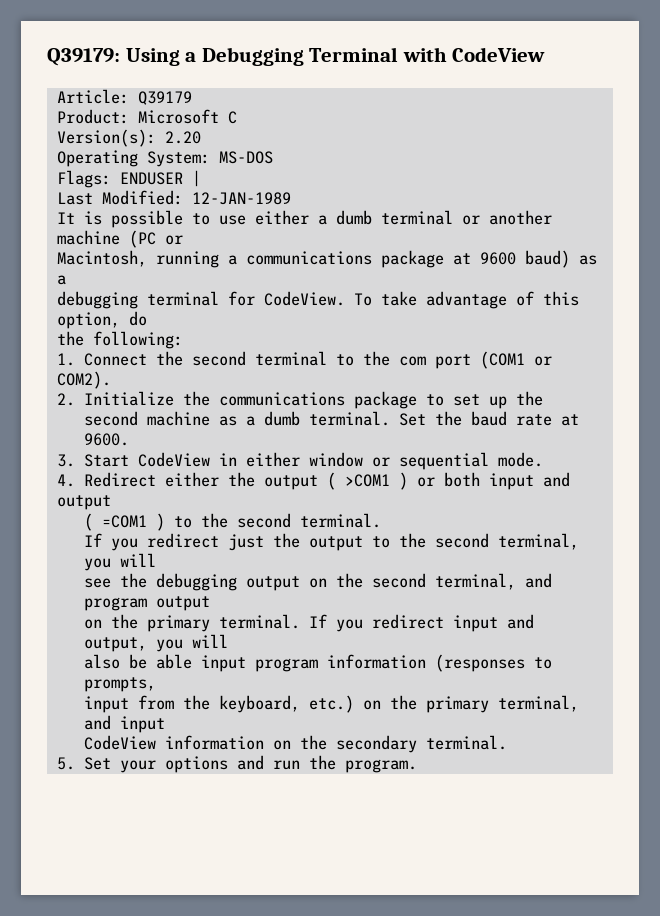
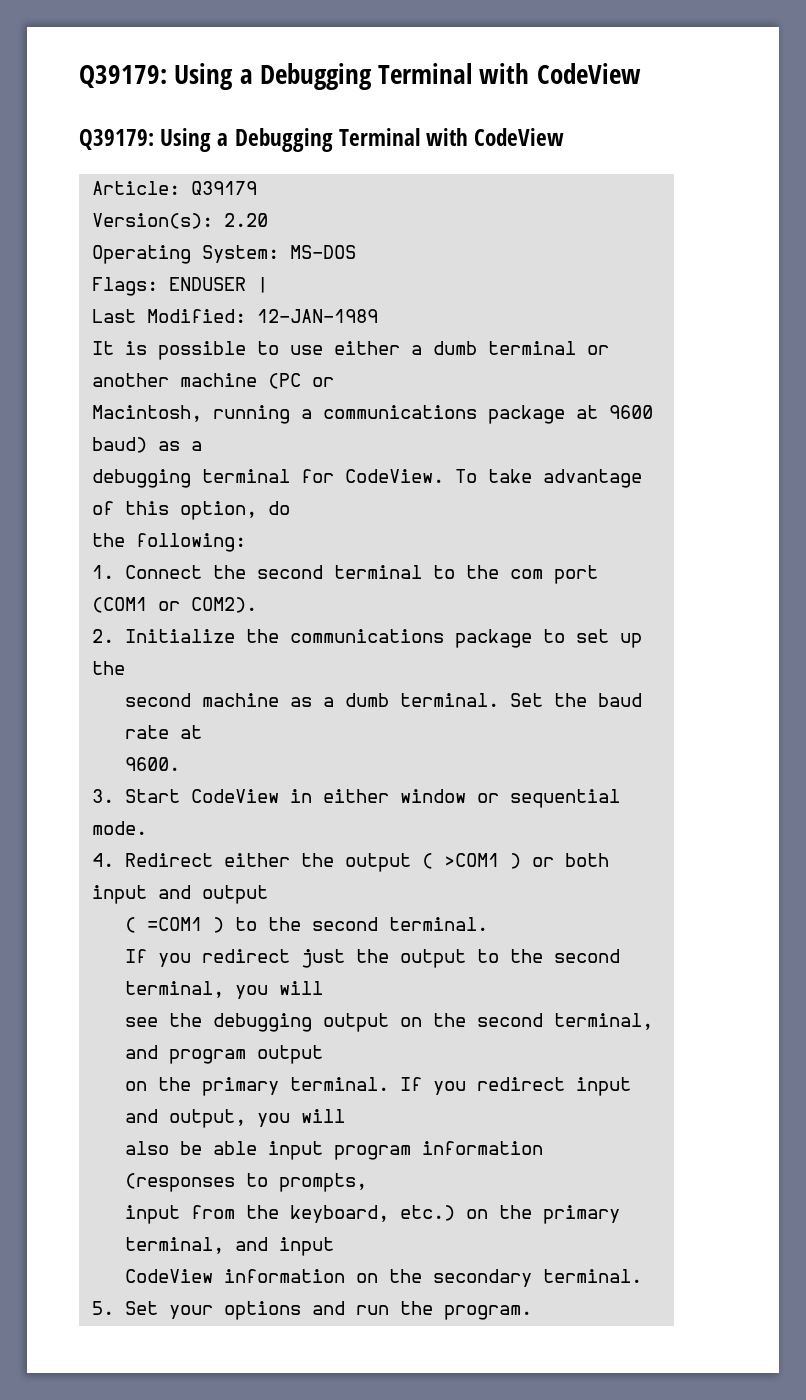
[47,47,546,66] Q39179: Using a Debugging Terminal with CodeView -> [79,63,641,90] [79,128,565,152] Q39179: Using a Debugging Terminal with CodeView // Q39179: Using a Debugging Terminal with CodeView
[57,109,238,124] // Product: Microsoft C -> (257, 188) none

